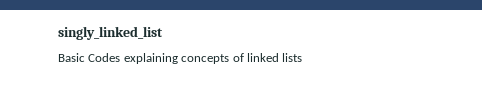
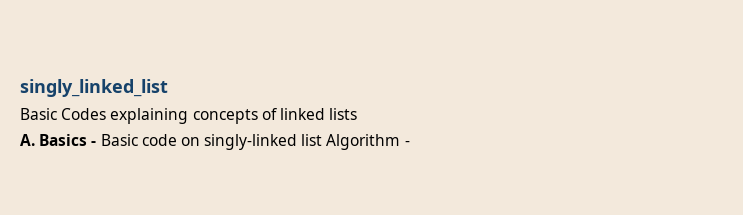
(303, 57) none -> [20,134,410,150] // A. Basics - Basic code on singly-linked list Algorithm -

